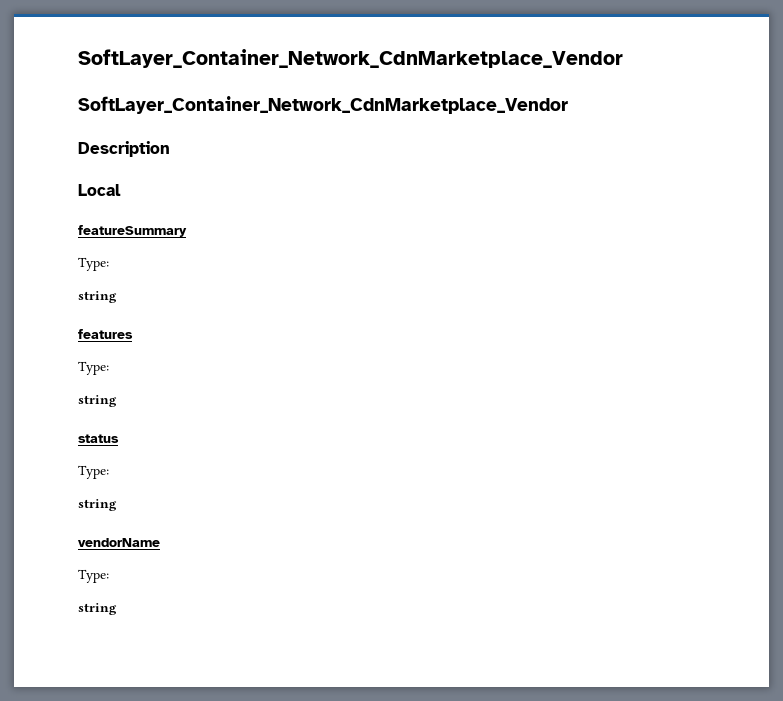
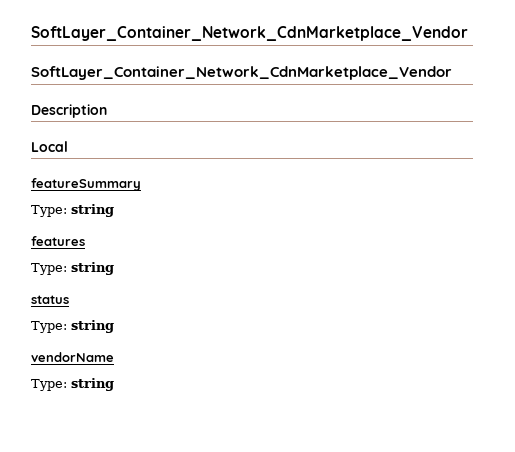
(109, 264) // -> (67, 211) none
(109, 368) // -> (67, 269) none
(109, 472) // -> (67, 327) none
(109, 576) // -> (67, 385) none

